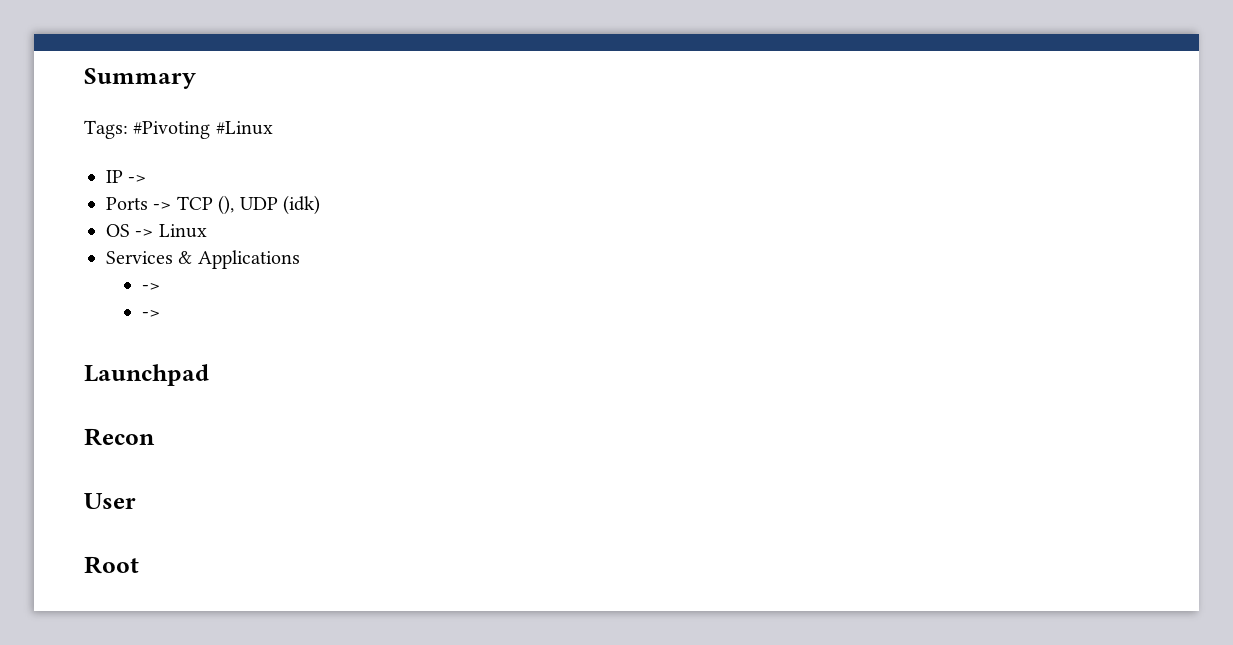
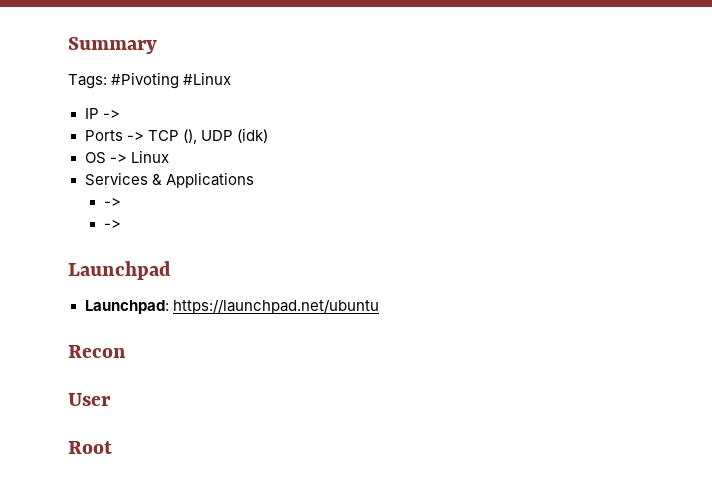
(209, 375) none -> [84,299,379,314] // Launchpad: https://launchpad.net/ubuntu

